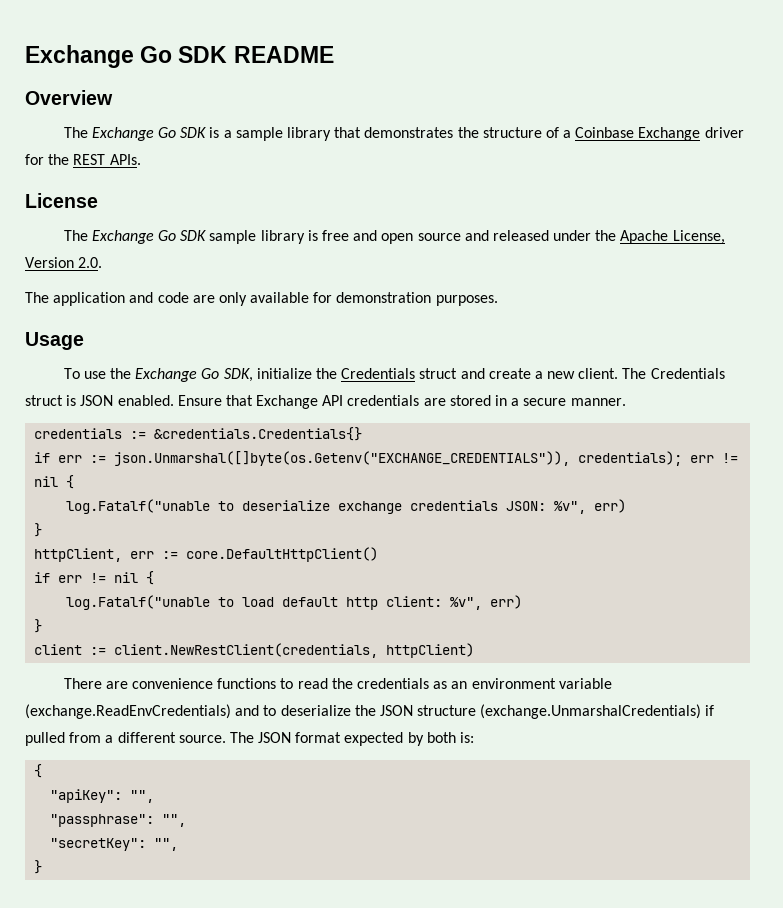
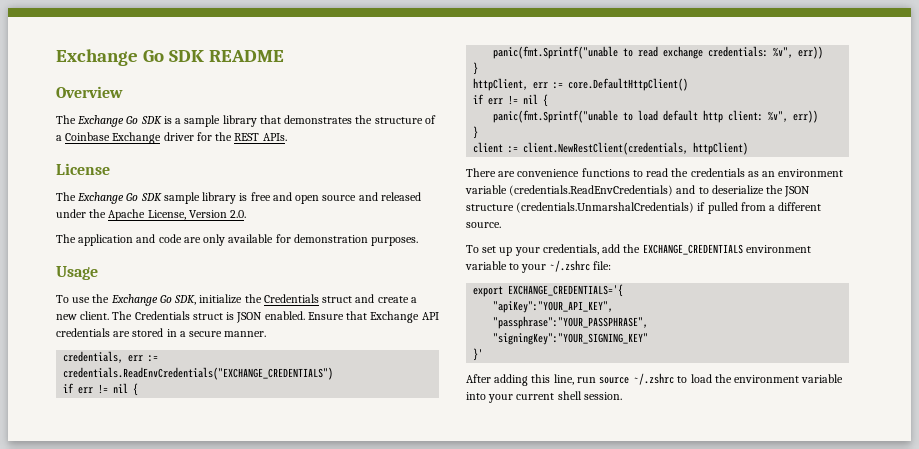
[34,427,363,441] [34,451,739,466] [34,475,75,489] [66,499,627,514] credentials := &credentials.Credentials{} // if err := json.Unmarshal([]byte(os.Getenv("EXCHANGE_CREDENTIALS")), credentials); err != nil { // log.Fatalf("unable to deserialize exchange credentials JSON: %v", err) -> [63,351,159,363] [63,367,334,380] [63,383,139,396] [493,46,824,59] credentials, err := credentials.ReadEnvCredentials("EXCHANGE_CREDENTIALS") // if err != nil { // panic(fmt.Sprintf("unable to read exchange credentials: %v", err))
[66,595,211,610] log.Fatalf("unable -> [493,110,619,123] panic(fmt.Sprintf("unable
[490,595,523,609] err) -> [793,110,819,123] err))
[25,704,231,719] (exchange.ReadEnvCredentials) -> [509,185,674,196] (credentials.ReadEnvCredentials)
[480,704,702,719] (exchange.UnmarshalCredentials) -> [516,202,695,213] (credentials.UnmarshalCredentials)
[229,732,475,746] [34,764,43,778] [50,789,155,803] [50,814,187,827] [50,838,179,851] [34,860,43,874] The JSON format expected by both is: // { // "apiKey": "", // "passphrase": "", // "secretKey": "", // } -> [466,244,811,256] [465,260,611,273] [473,284,624,297] [493,301,614,313] [493,316,649,329] [493,333,649,345] [473,348,484,361] [466,373,844,386] [466,391,622,403] // To set up your credentials, add the EXCHANGE_CREDENTIALS environment variable to your ~/.zshrc file: // export EXCHANGE_CREDENTIALS='{ // "apiKey":"YOUR_API_KEY", // "passphrase":"YOUR_PASSPHRASE", // "signingKey":"YOUR_SIGNING_KEY" // }' // After adding this line, run source ~/.zshrc to load the environment variable into your current shell session.

